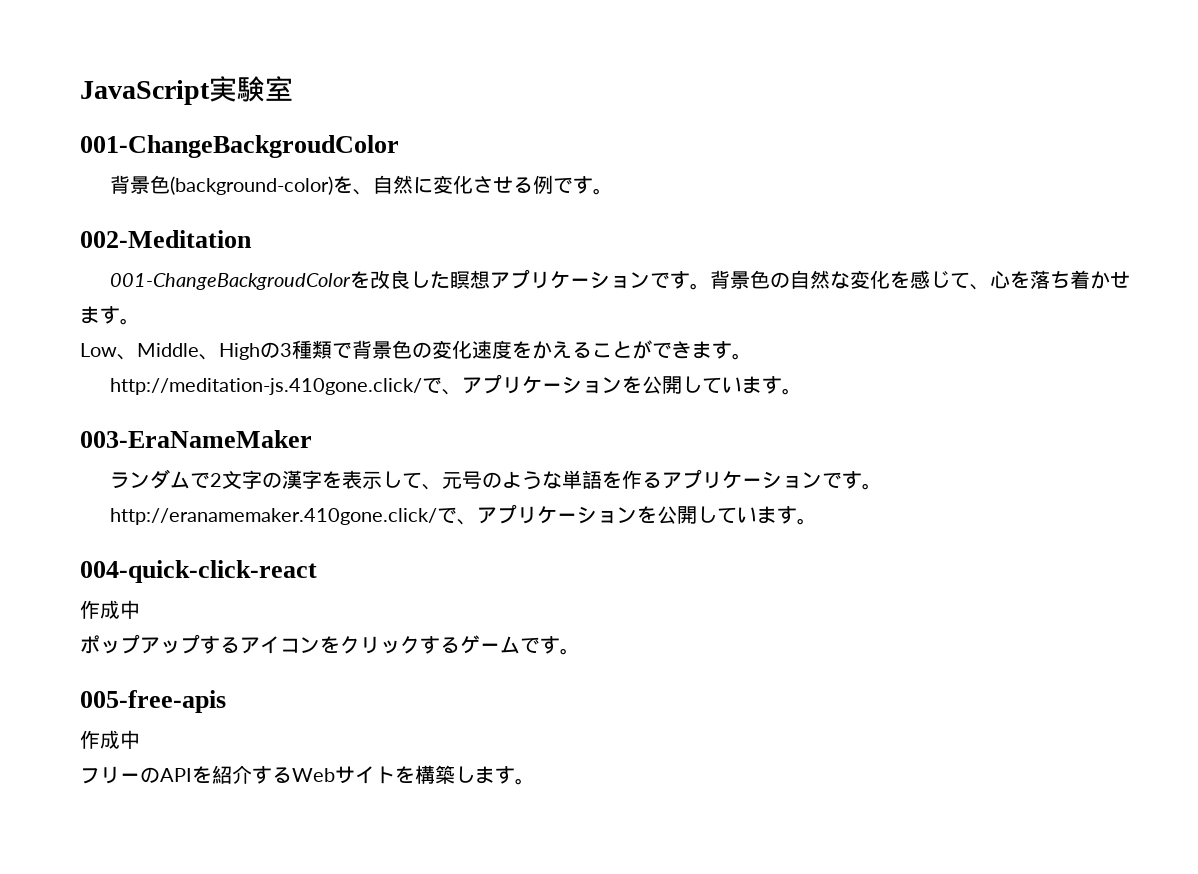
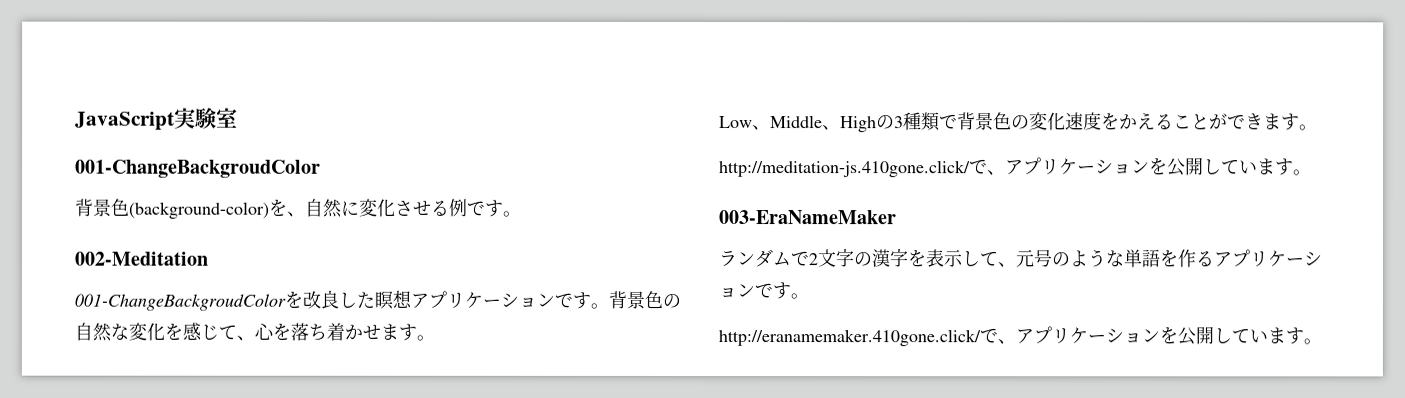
[80,560,317,583] [80,600,140,619] [80,634,580,655] [80,690,226,713] [80,730,140,749] [80,765,535,785] // 004-quick-click-react // 作成中 // ポップアップするアイコンをクリックするゲームです。 // 005-free-apis // 作成中 // フリーのAPIを紹介するWebサイトを構築します。 -> (1322, 341) none

